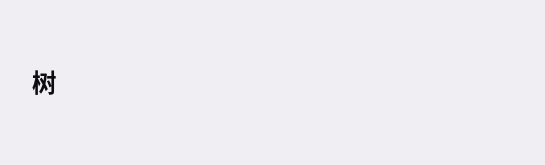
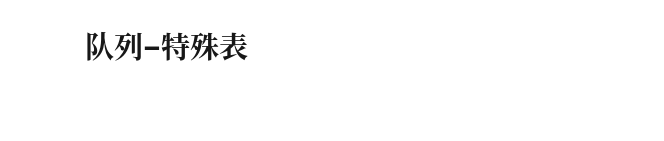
[32,70,57,95] 树 -> [85,31,248,61] 队列-特殊表

